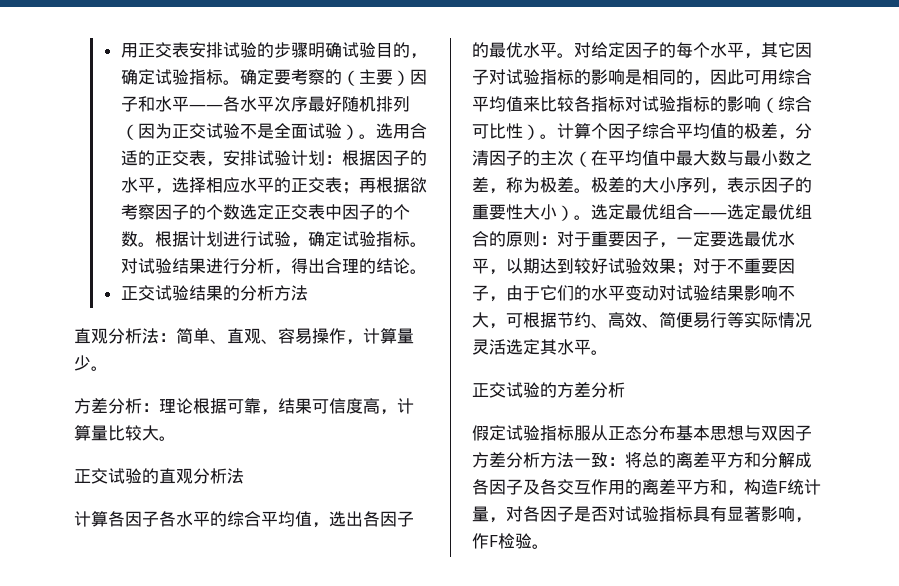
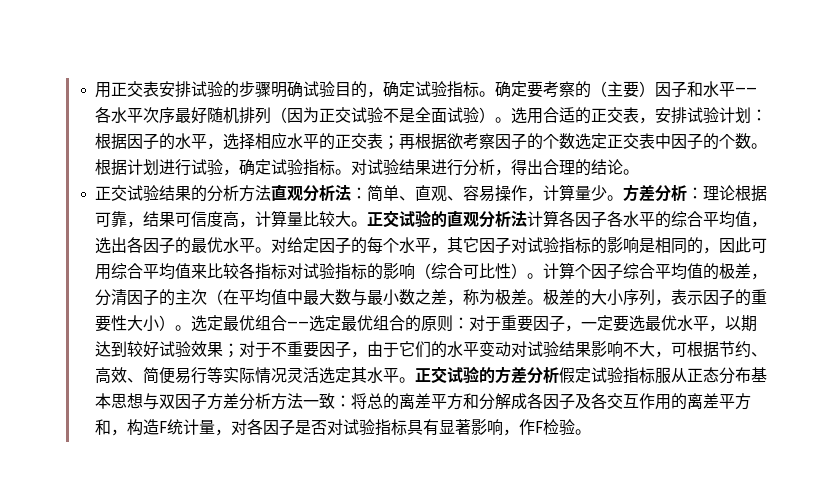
(308, 293) // -> (272, 193) none
(108, 368) // -> (624, 198) none
(176, 438) // -> (368, 224) none
(244, 476) // -> (528, 218) none
(608, 352) // -> (416, 380) none
(625, 390) // -> (560, 374) none

